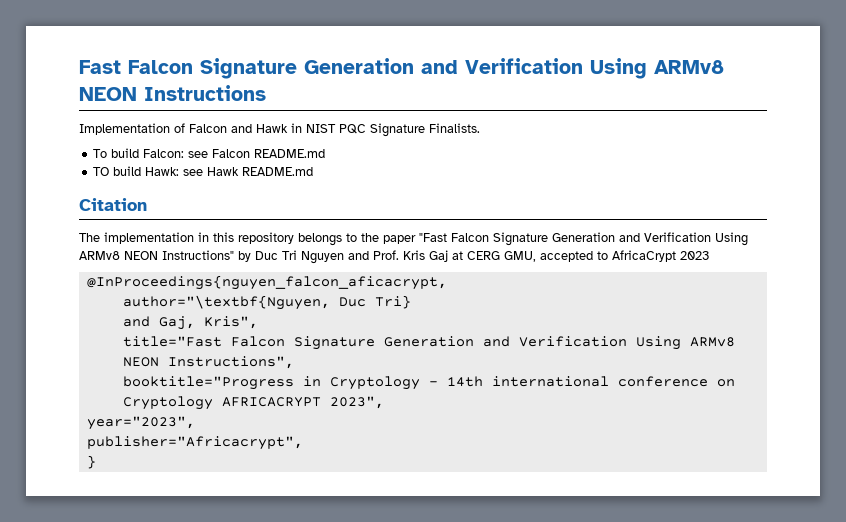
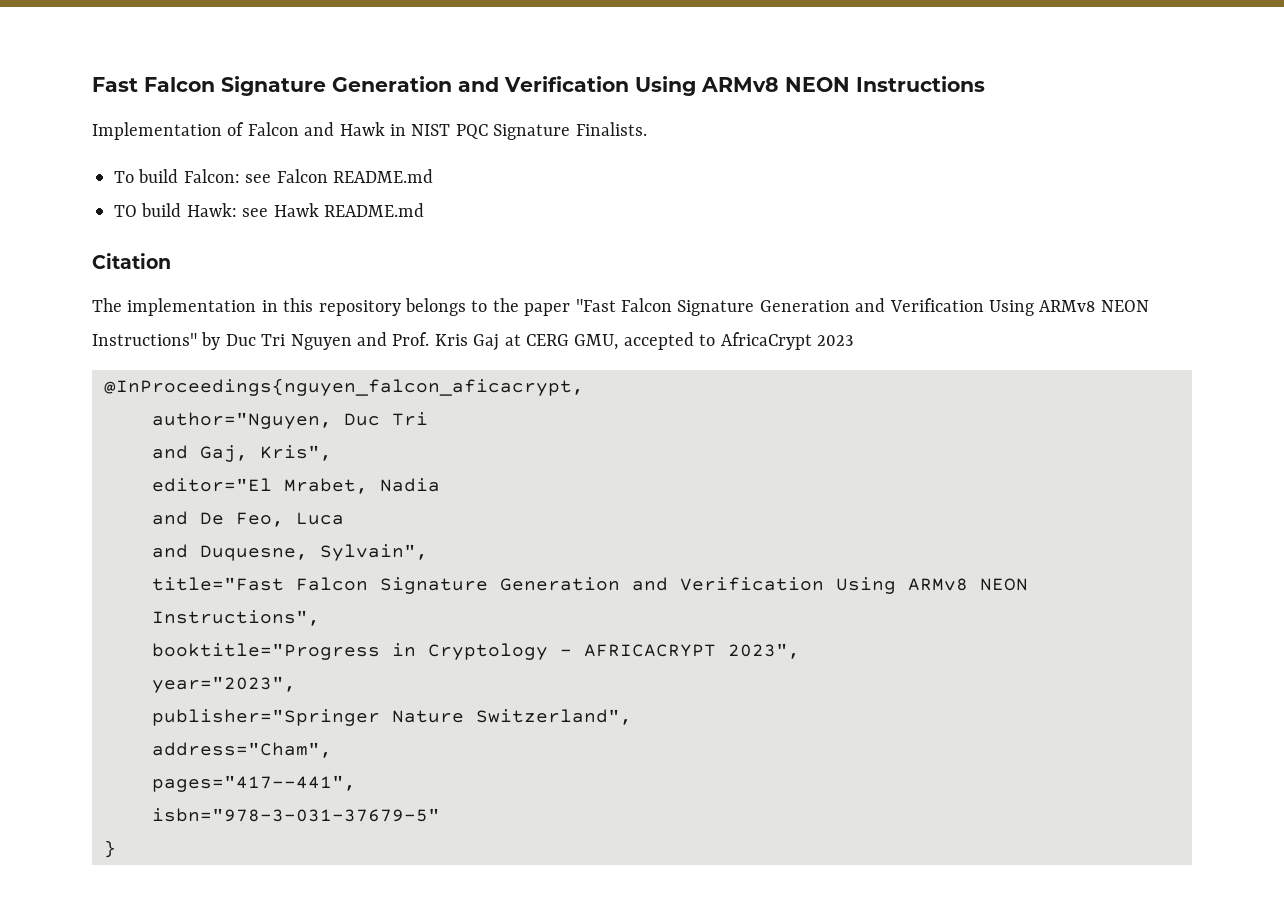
[122,295,411,310] author="\textbf{Nguyen, Duc Tri} -> [152,412,428,429] author="Nguyen, Duc Tri
(258, 322) none -> [152,478,440,494] [152,511,344,527] [152,544,428,561] // editor="El Mrabet, Nadia // and De Feo, Luca // and Duquesne, Sylvain",
[446,376,735,387] [122,396,384,410] [86,416,195,430] [86,436,303,450] 14th international conference on Cryptology AFRICACRYPT 2023", // year="2023", // publisher="Africacrypt", -> [584,643,800,659] [152,676,296,693] [152,709,632,726] [152,742,332,758] [152,775,356,792] [152,808,440,822] AFRICACRYPT 2023", // year="2023", // publisher="Springer Nature Switzerland", // address="Cham", // pages="417--441", // isbn="978-3-031-37679-5"

